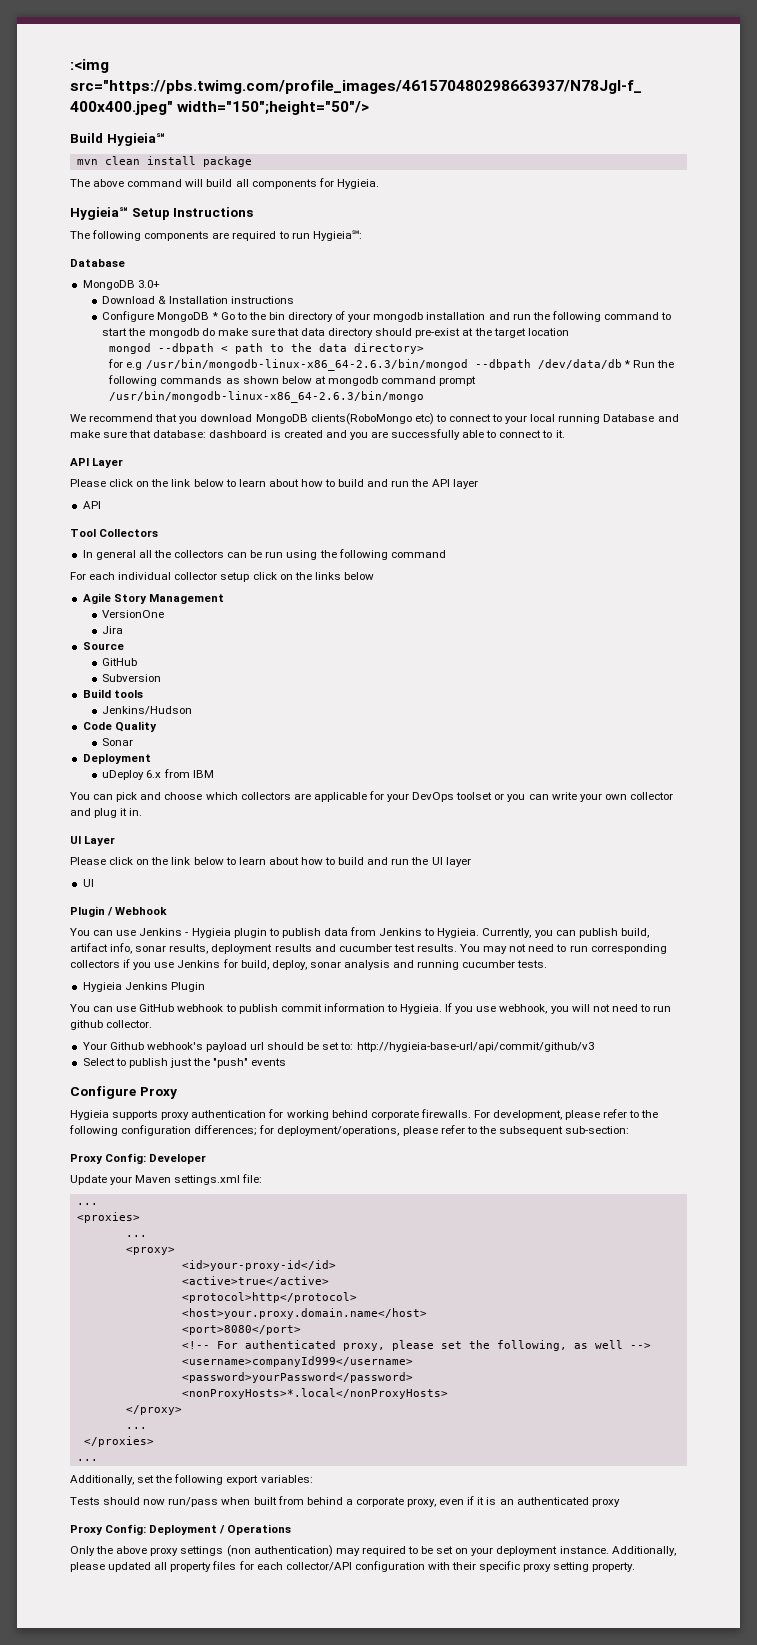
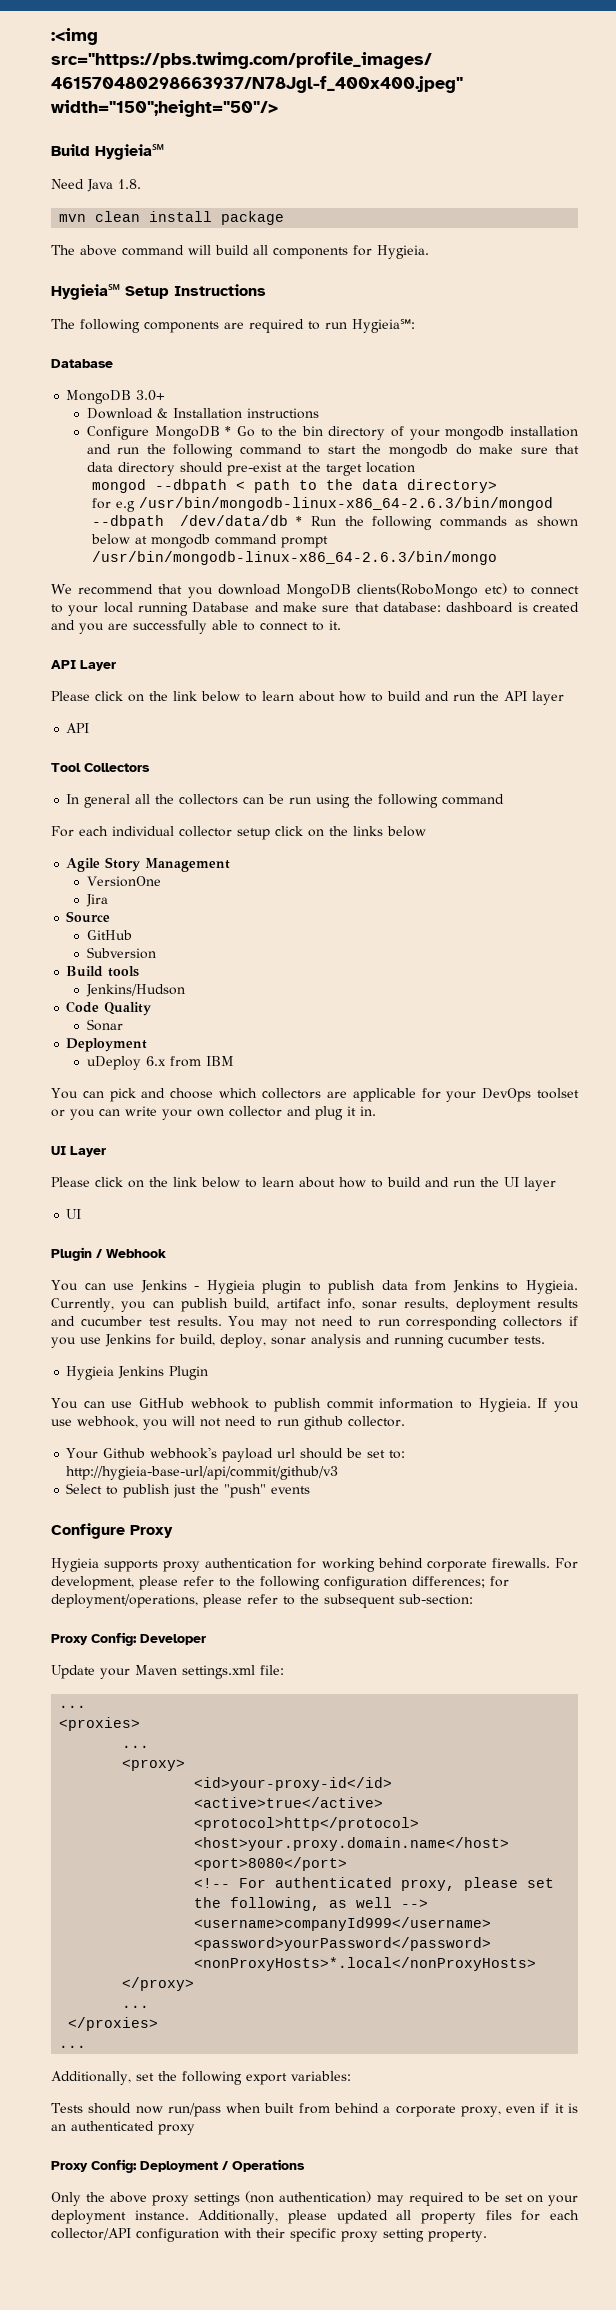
(165, 139) none -> [51,179,141,192] // Need Java 1.8.

